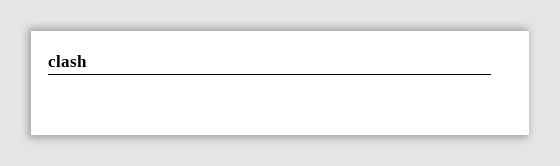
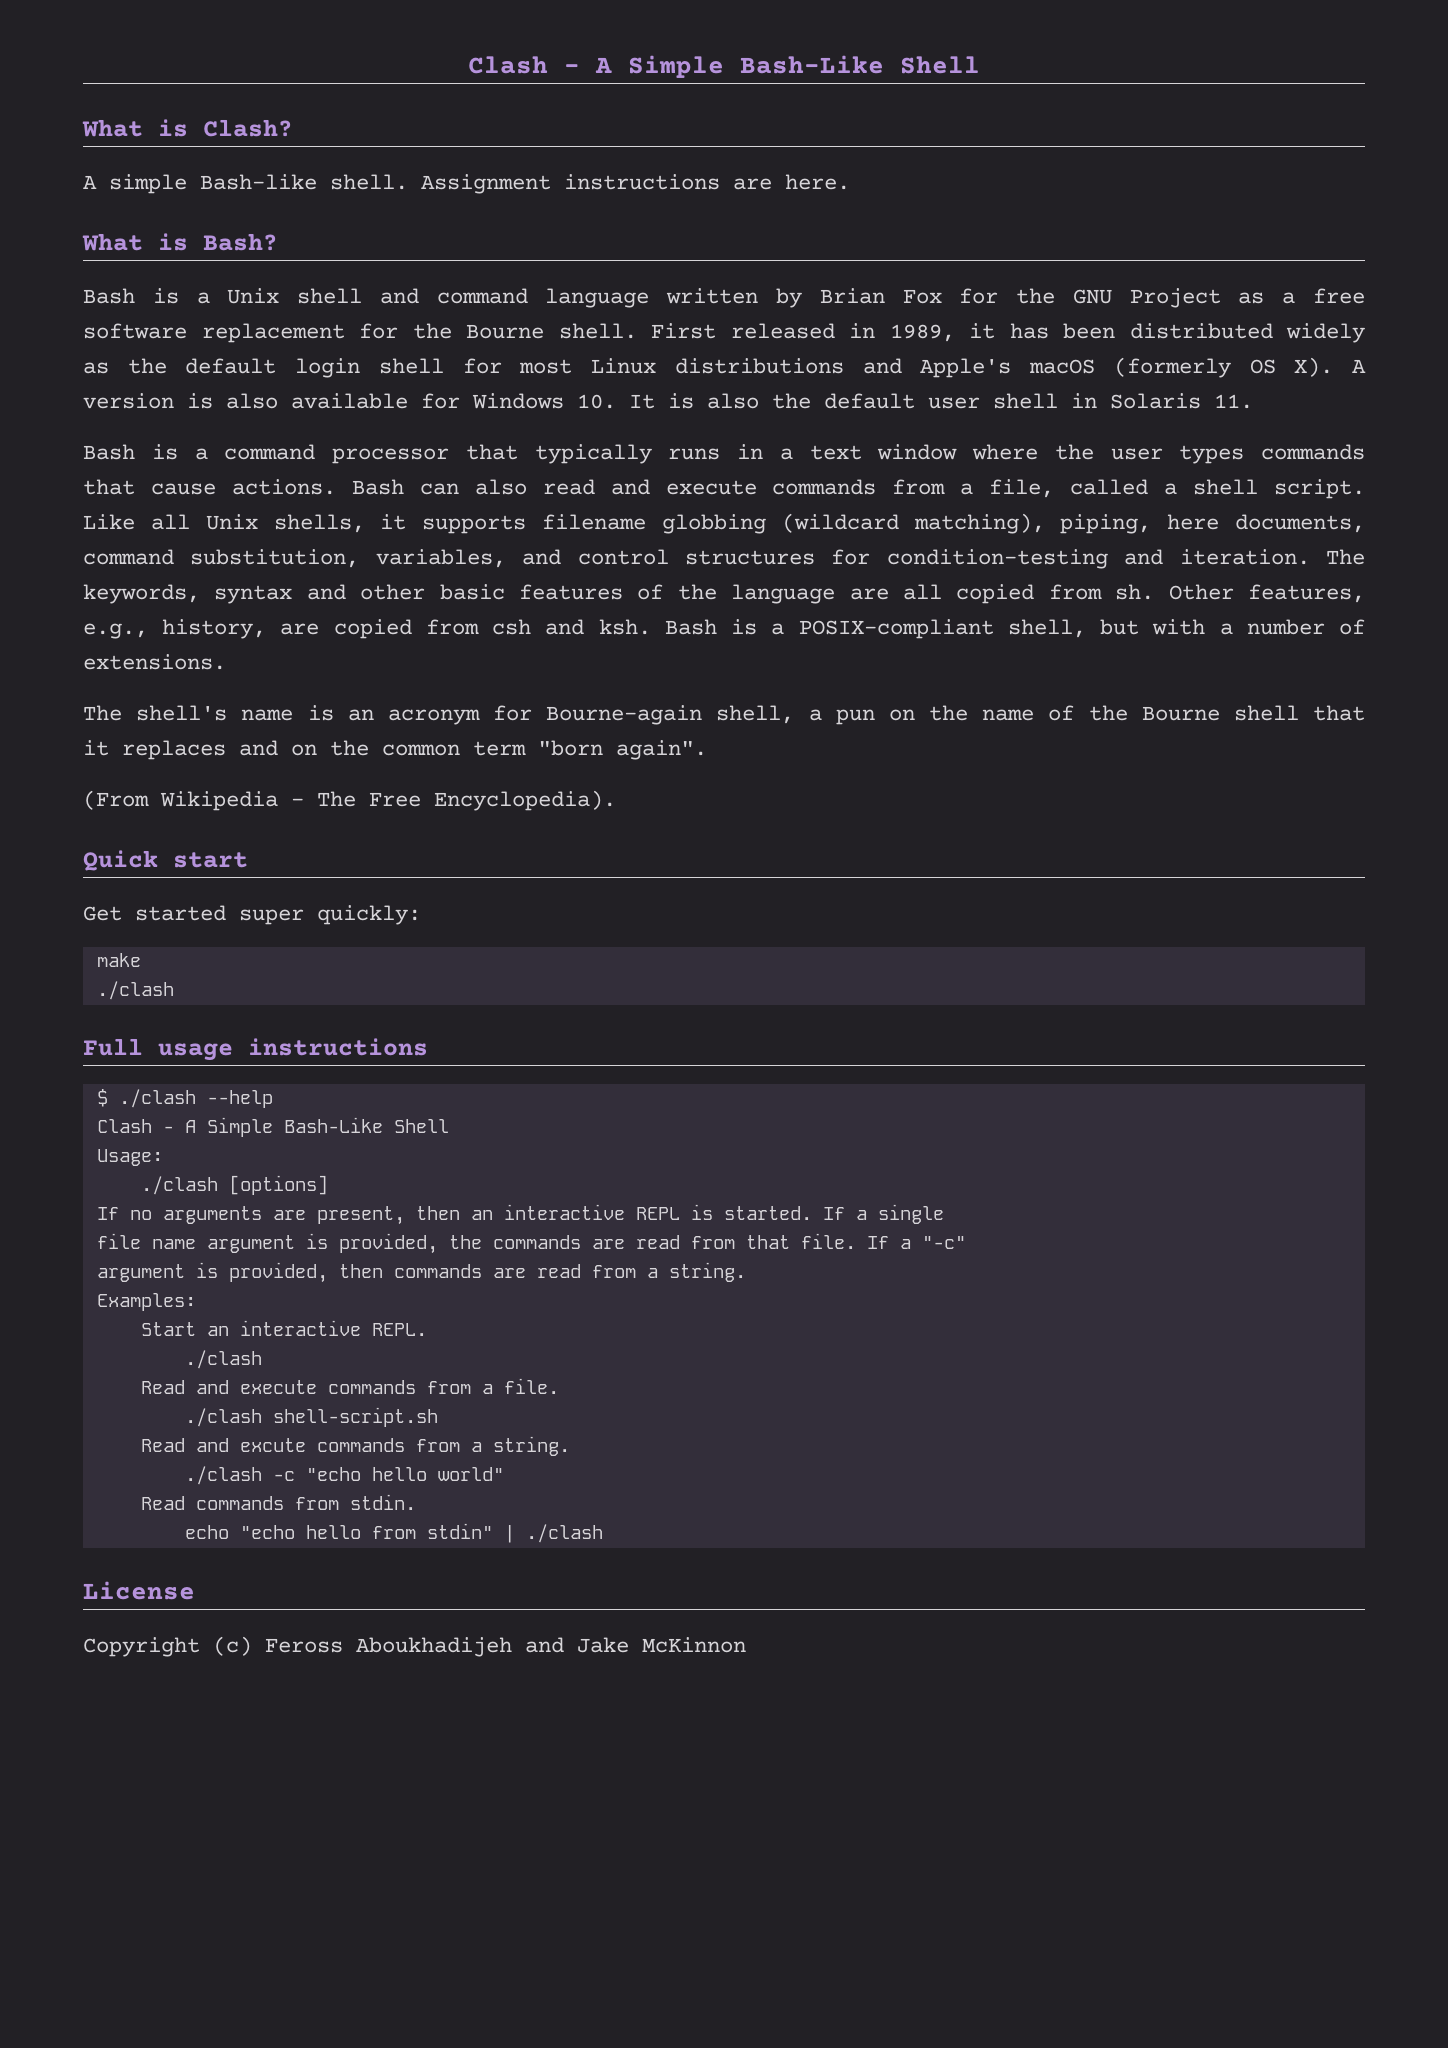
[48,55,87,67] clash -> [468,55,980,78] [82,119,293,137] [83,174,850,194] [82,233,278,251] [83,288,1366,308] [83,323,1365,343] [83,357,1367,378] [83,393,1253,409] [83,444,1365,464] [83,479,1365,499] [83,513,1365,534] [83,549,1365,569] [83,584,1365,604] [83,619,1366,639] [83,654,226,670] [83,705,1365,725] [83,740,707,760] [83,790,616,811] [83,850,248,871] [83,905,421,925] [96,953,141,967] [96,981,174,1000] [83,1038,428,1061] [96,1089,273,1108] [96,1117,449,1137] [96,1149,163,1166] [140,1175,328,1195] [96,1204,944,1225] [96,1233,966,1254] [96,1262,746,1283] [96,1293,196,1311] [140,1320,427,1336] [184,1350,262,1369] [140,1378,559,1394] [184,1407,438,1427] [140,1436,570,1456] [184,1466,504,1485] [140,1494,416,1510] [184,1523,603,1543] [83,1581,195,1600] [83,1636,746,1657] Clash - A Simple Bash-Like Shell // What is Clash? // A simple Bash-like shell. Assignment instructions are here. // What is Bash? // Bash is a Unix shell and command language written by Brian Fox for the GNU Project as a free software replacement for the Bourne shell. First released in 1989, it has been distributed widely as the default login shell for most Linux distributions and Apple's macOS (formerly OS X). A version is also available for Windows 10. It is also the default user shell in Solaris 11. // Bash is a command processor that typically runs in a text window where the user types commands that cause actions. Bash can also read and execute commands from a file, called a shell script. Like all Unix shells, it supports filename globbing (wildcard matching), piping, here documents, command substitution, variables, and control structures for condition-testing and iteration. The keywords, syntax and other basic features of the language are all copied from sh. Other features, e.g., history, are copied from csh and ksh. Bash is a POSIX-compliant shell, but with a number of extensions. // The shell's name is an acronym for Bourne-again shell, a pun on the name of the Bourne shell that it replaces and on the common term "born again". // (From Wikipedia – The Free Encyclopedia). // Quick start // Get started super quickly: // make // ./clash // Full usage instructions // $ ./clash --help // Clash - A Simple Bash-Like Shell // Usage: // ./clash [options] // If no arguments are present, then an interactive REPL is started. If a single // file name argument is provided, the commands are read from that file. If a "-c" // argument is provided, then commands are read from a string. // Examples: // Start an interactive REPL. // ./clash // Read and execute commands from a file. // ./clash shell-script.sh // Read and excute commands from a string. // ./clash -c "echo hello world" // Read commands from stdin. // echo "echo hello from stdin" | ./clash // License // Copyright (c) Feross Aboukhadijeh and Jake McKinnon

